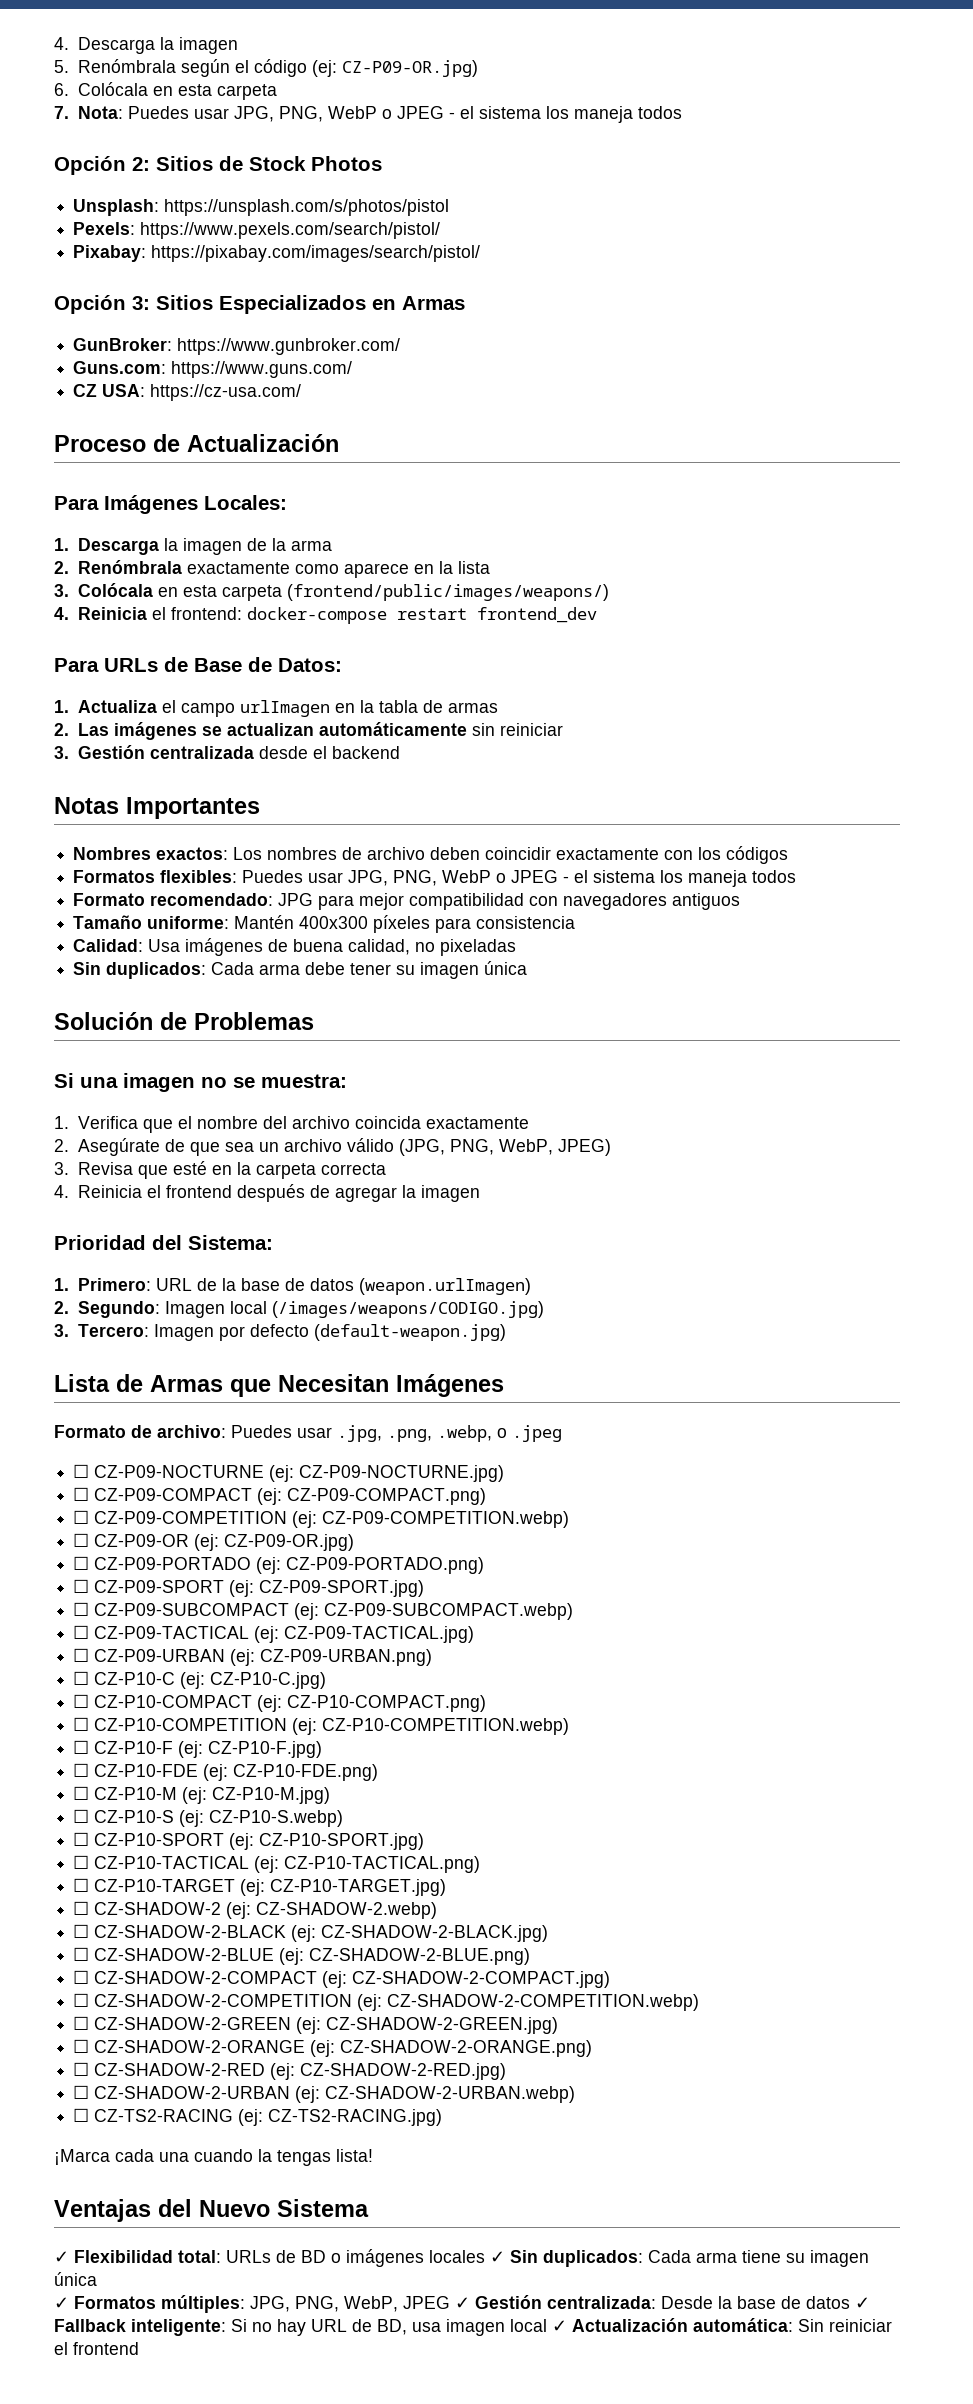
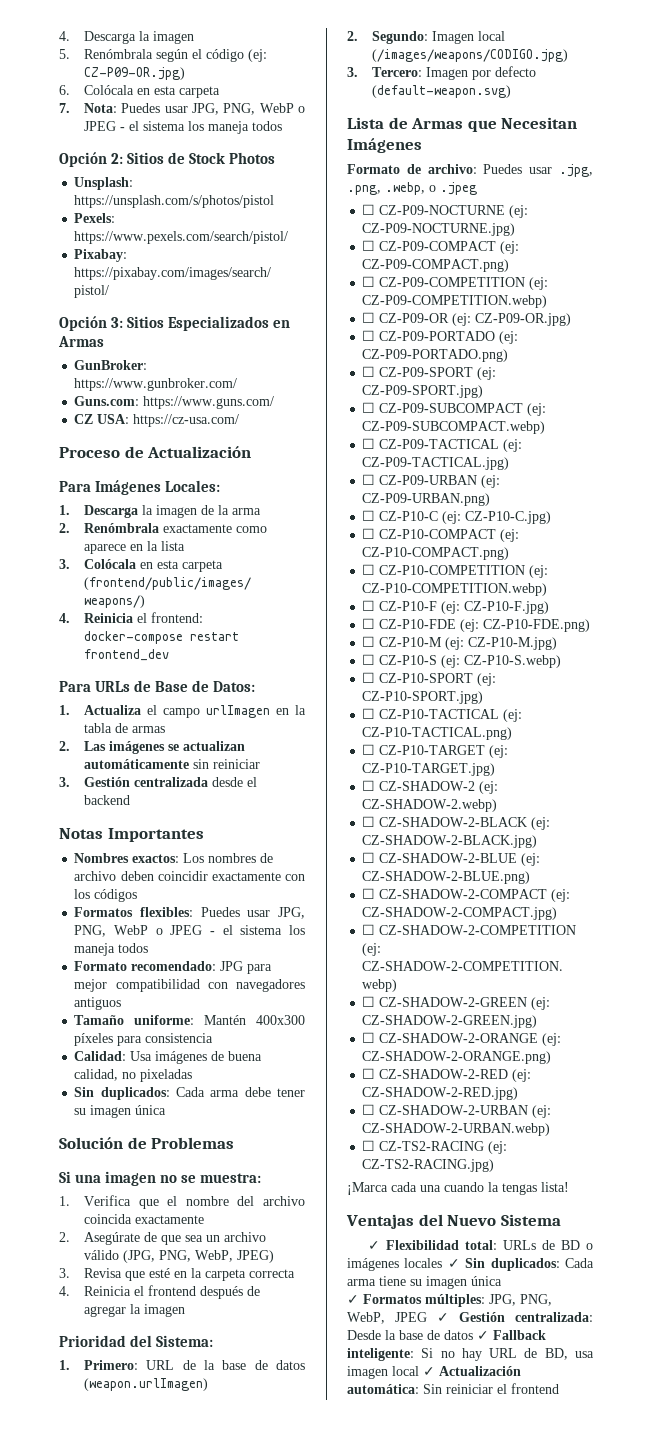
[313,1324,506,1341] (default-weapon.jpg) -> [372,85,512,98] (default-weapon.svg)

